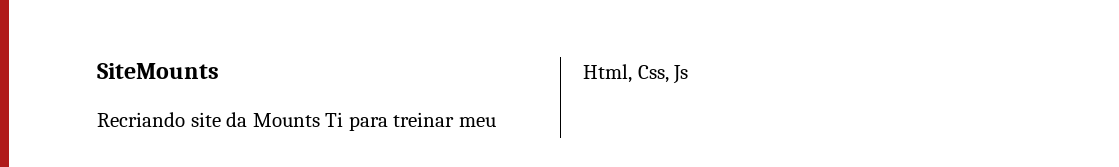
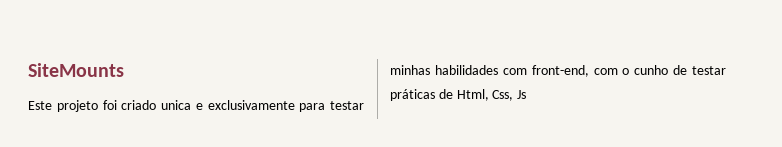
[97,112,496,131] Recriando site da Mounts Ti para treinar meu -> [28,100,364,112] [390,65,726,77] [390,89,453,101] Este projeto foi criado unica e exclusivamente para testar minhas habilidades com front-end, com o cunho de testar práticas de

